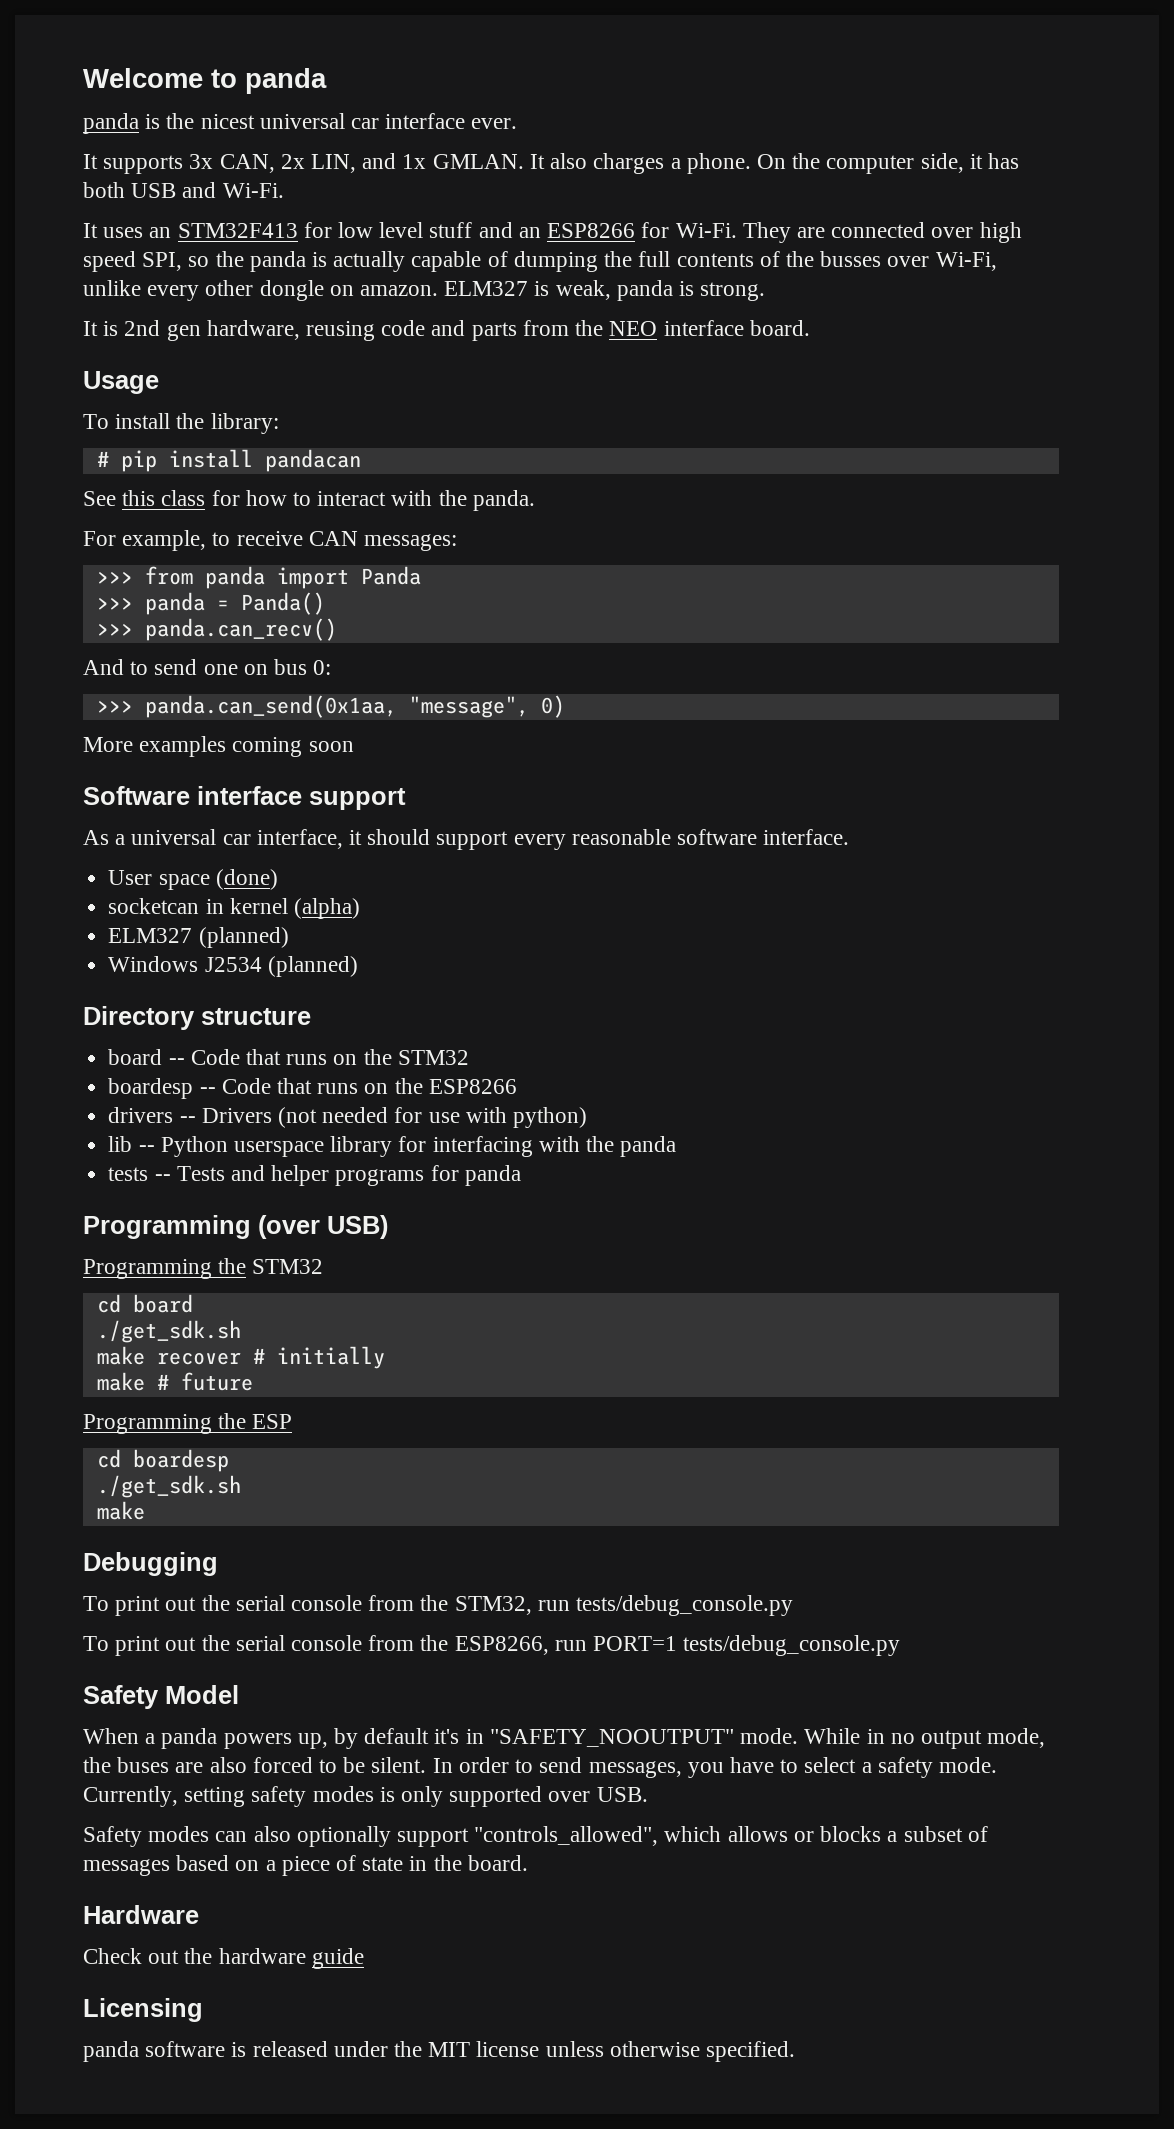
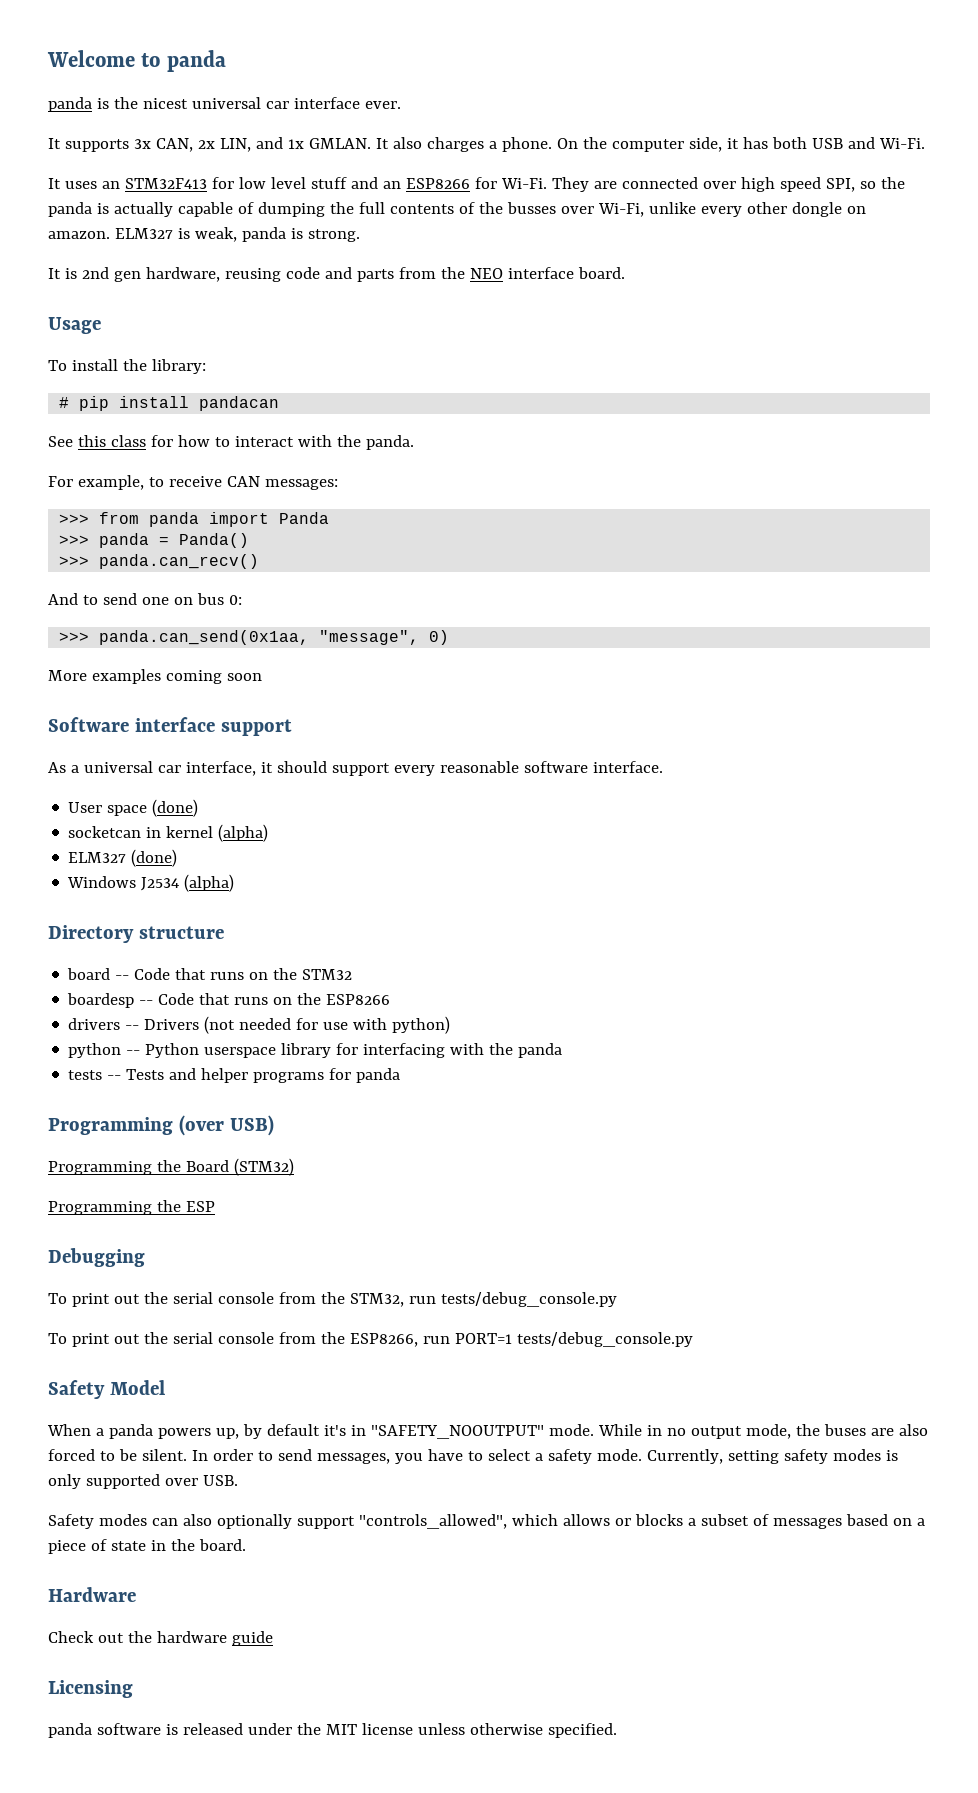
[198,927,289,948] (planned) -> [131,849,178,867] (done)
[267,956,358,977] (planned) -> [184,874,235,892] (alpha)
[108,1136,133,1152] lib -> [68,1043,122,1058] python
[252,1259,324,1274] [96,1294,193,1313] [96,1320,241,1343] [96,1346,385,1369] [96,1372,253,1391] STM32 // cd board // ./get_sdk.sh // make recover # initially // make # future -> [185,1158,294,1176] Board (STM32)
[96,1449,229,1472] [96,1475,241,1498] [96,1501,145,1520] // cd boardesp // ./get_sdk.sh // make -> (215, 1206) none

